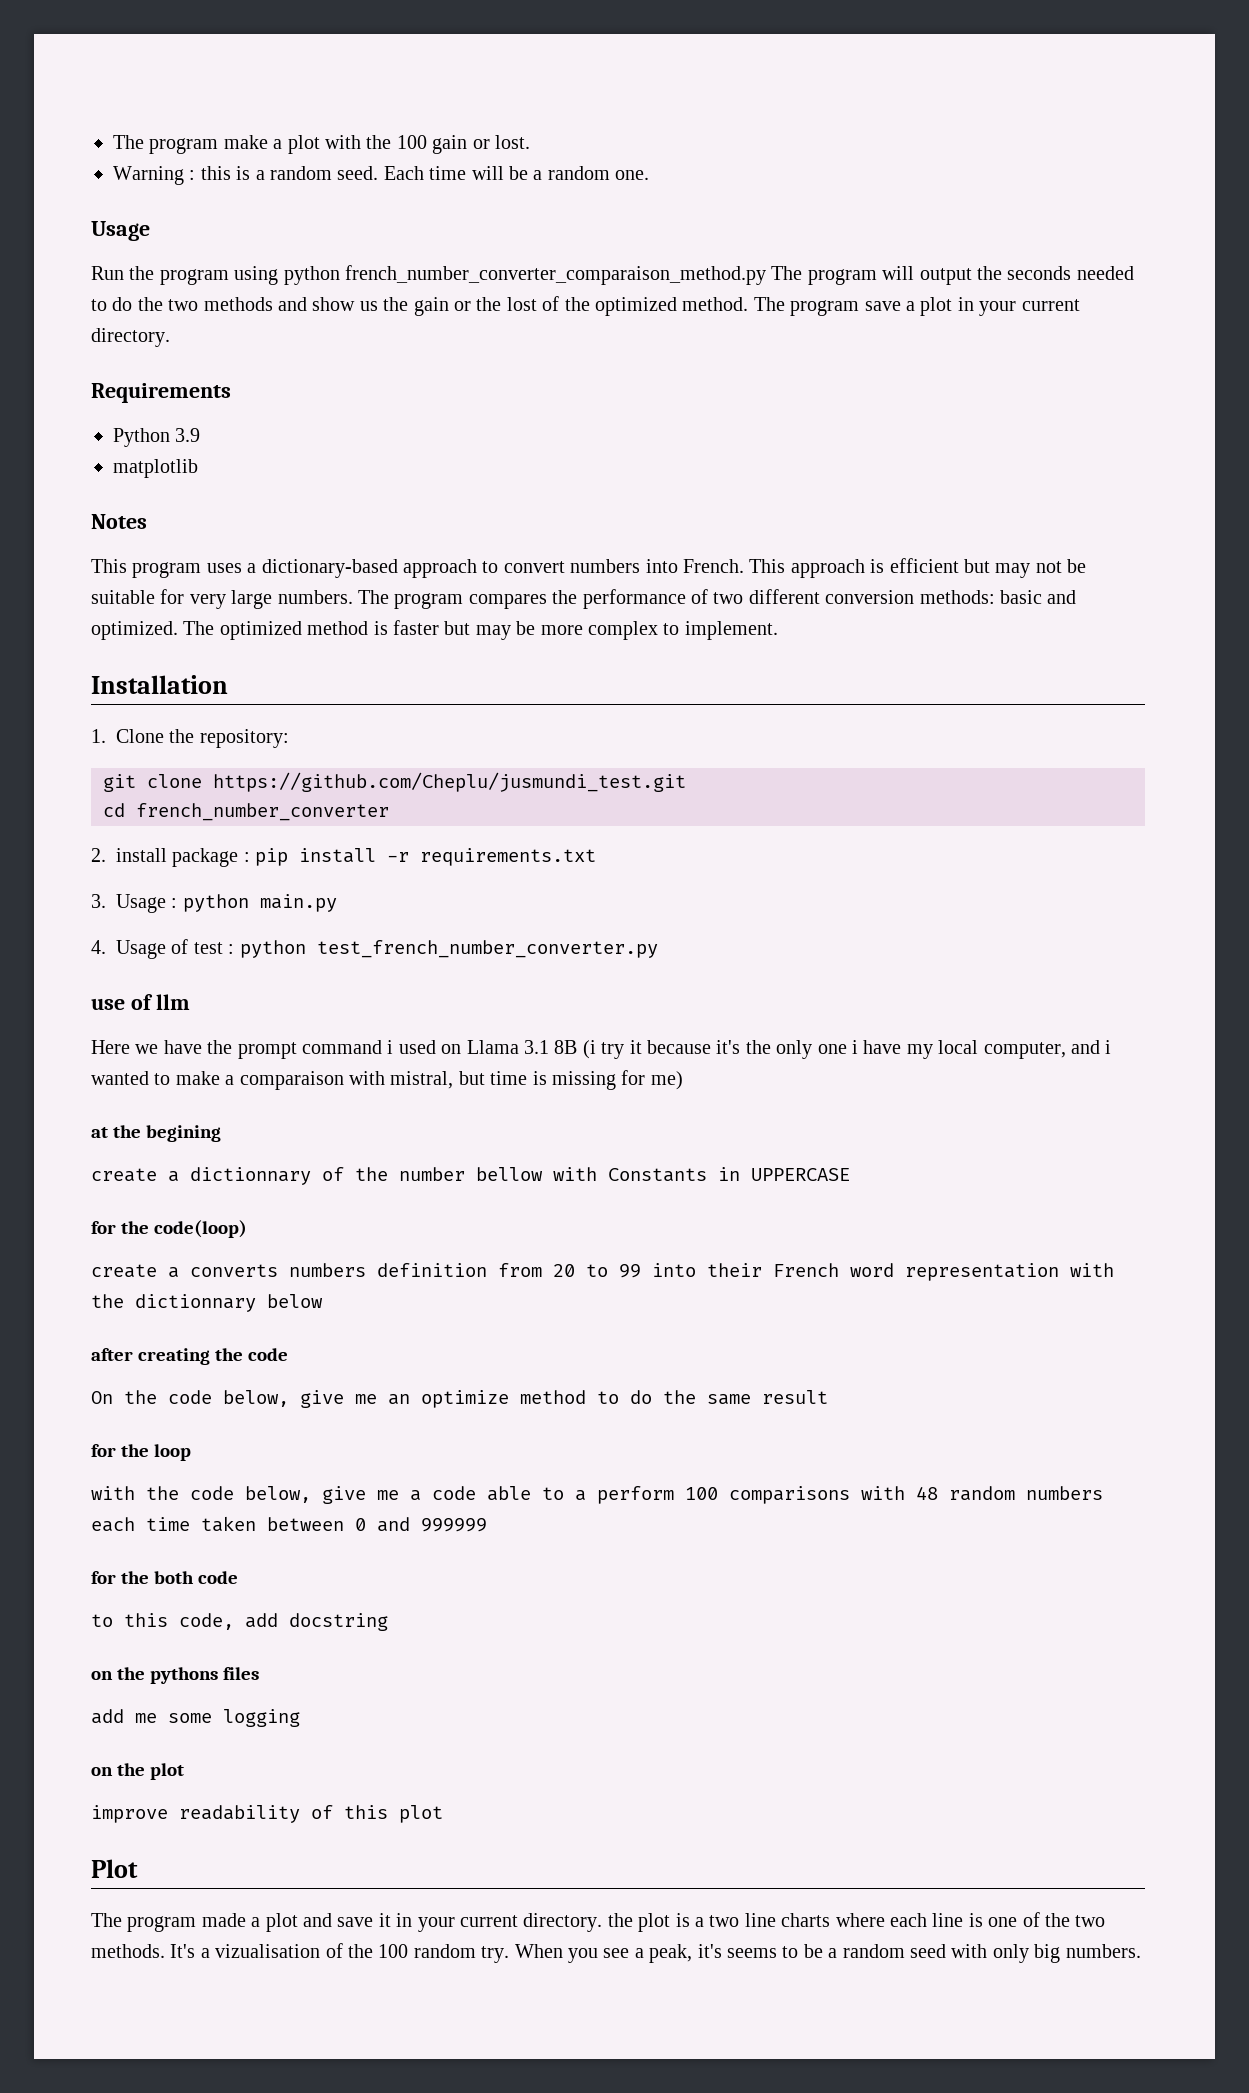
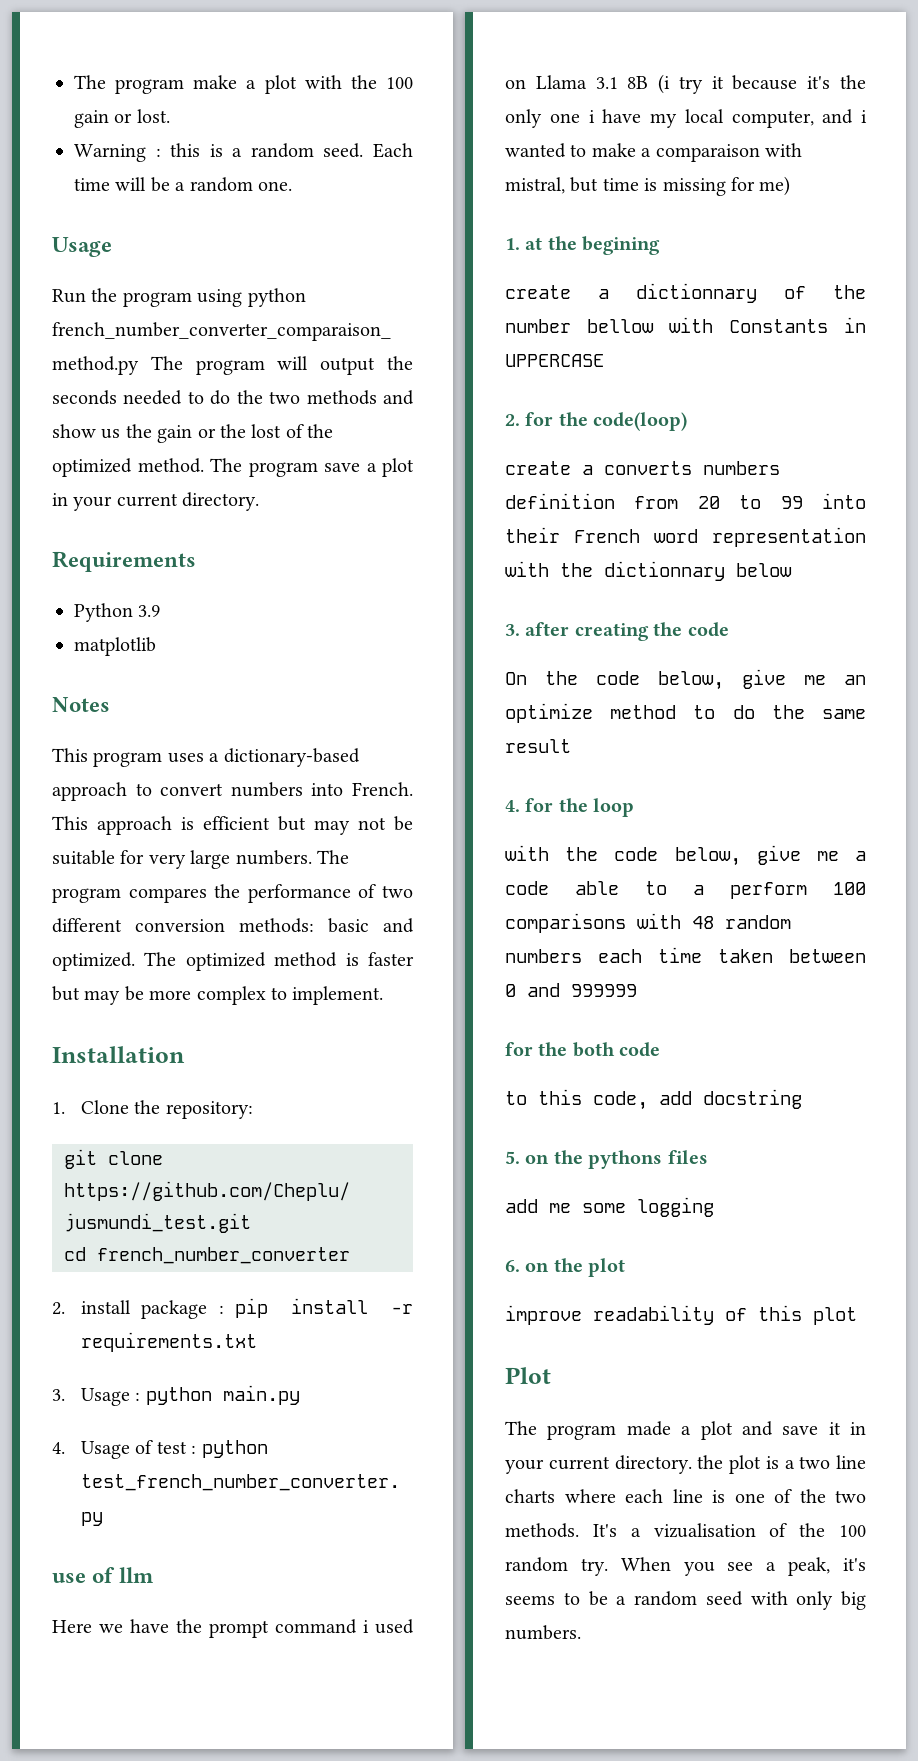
(683, 1080) none -> [505,238,520,250] 1.
(850, 1174) none -> [505,414,520,426] 2.
(323, 1301) none -> [505,624,520,636] 3.
(828, 1397) none -> [505,800,520,812] 4.
(388, 1622) none -> [505,1151,520,1164] 5.
(300, 1718) none -> [505,1260,520,1272] 6.

